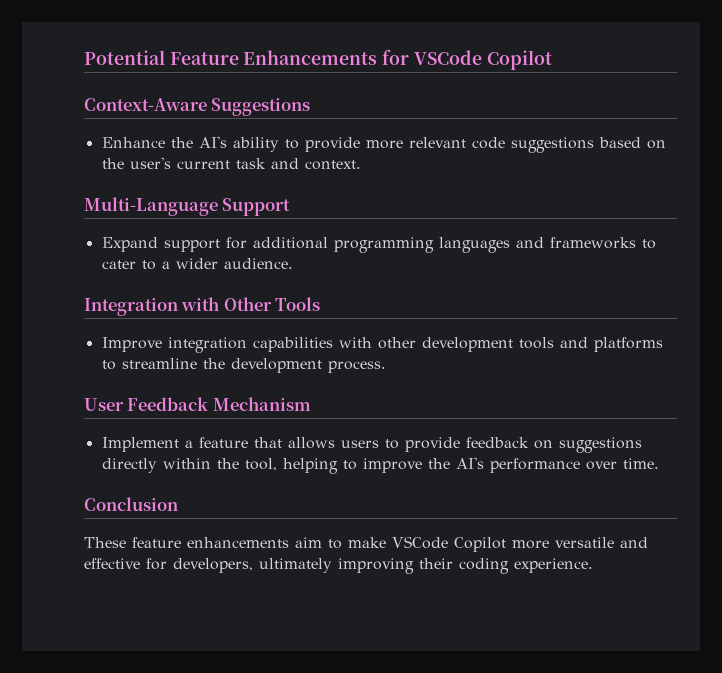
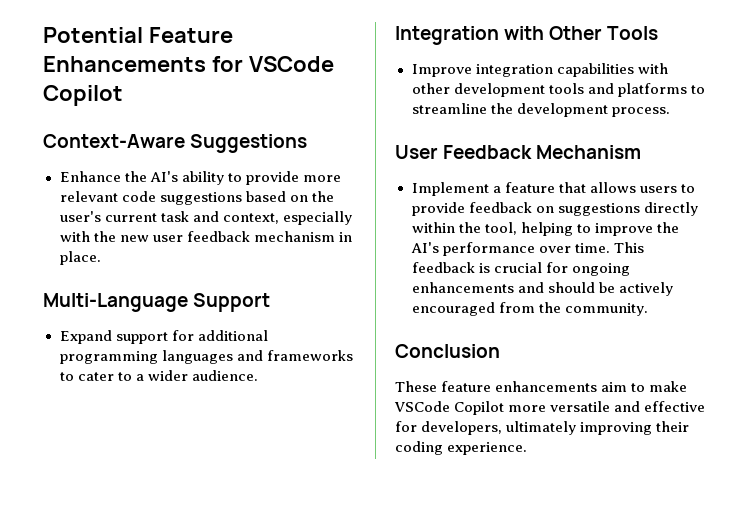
[304,160,361,170] context. -> [222,211,352,225] [59,231,352,242] [59,251,101,265] context, especially with the new user feedback mechanism in place.
(659, 463) none -> [613,242,644,253] [411,262,630,276] [411,282,673,296] [411,302,648,316] This feedback is crucial for ongoing enhancements and should be actively encouraged from the community.

